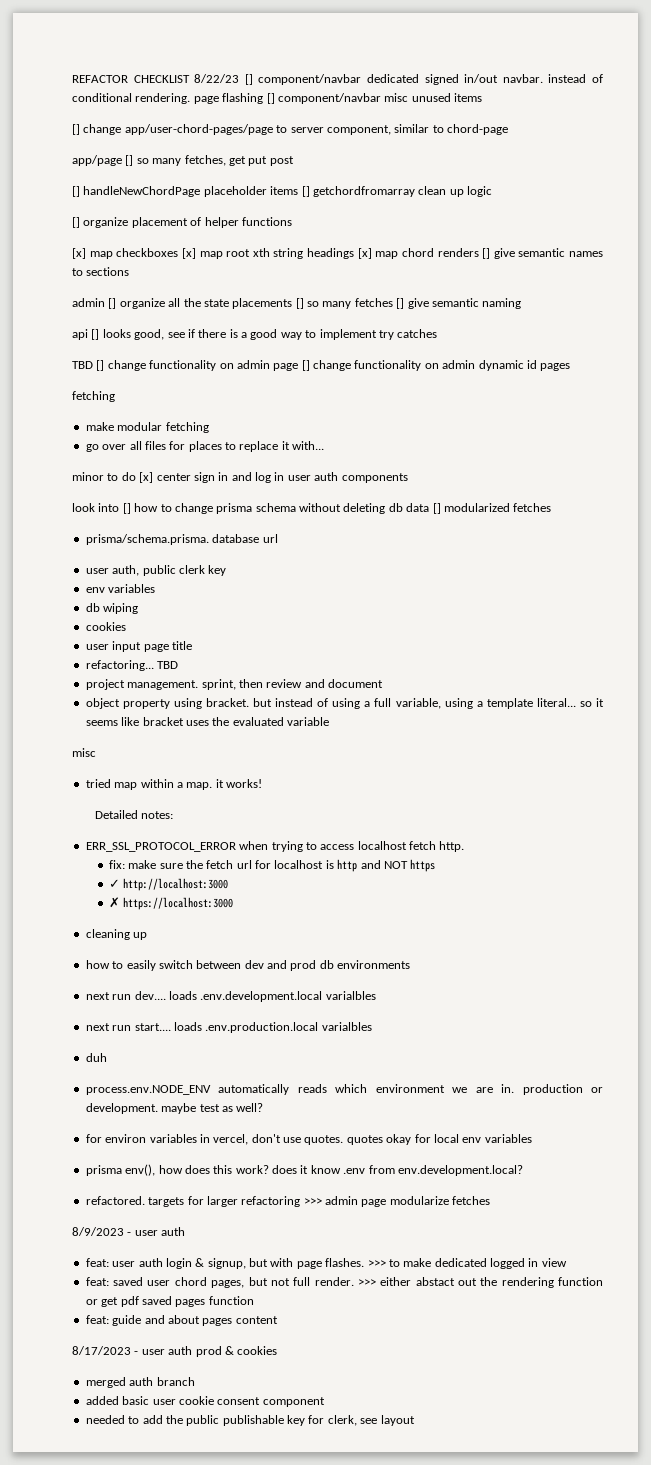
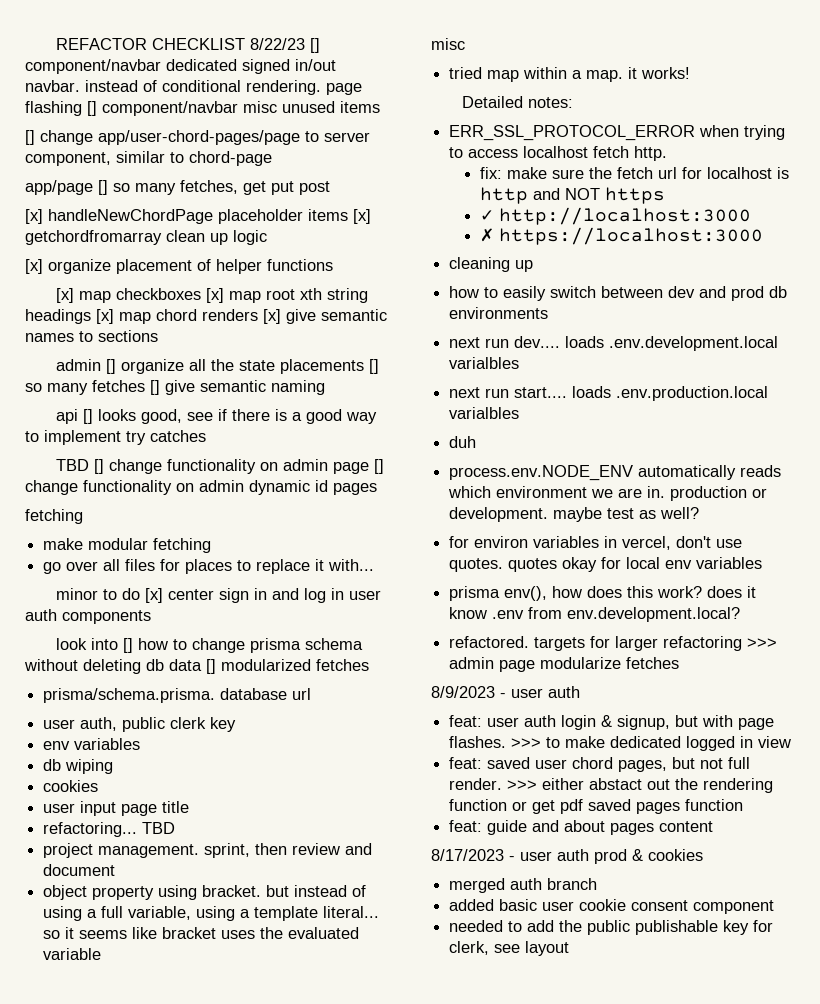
[72,186,80,197] [] -> [25,209,43,224] [x]
[301,186,310,197] [] -> [353,209,371,224] [x]
[72,217,80,228] [] -> [25,259,43,274] [x]
[482,248,491,259] [] -> [263,309,281,324] [x]

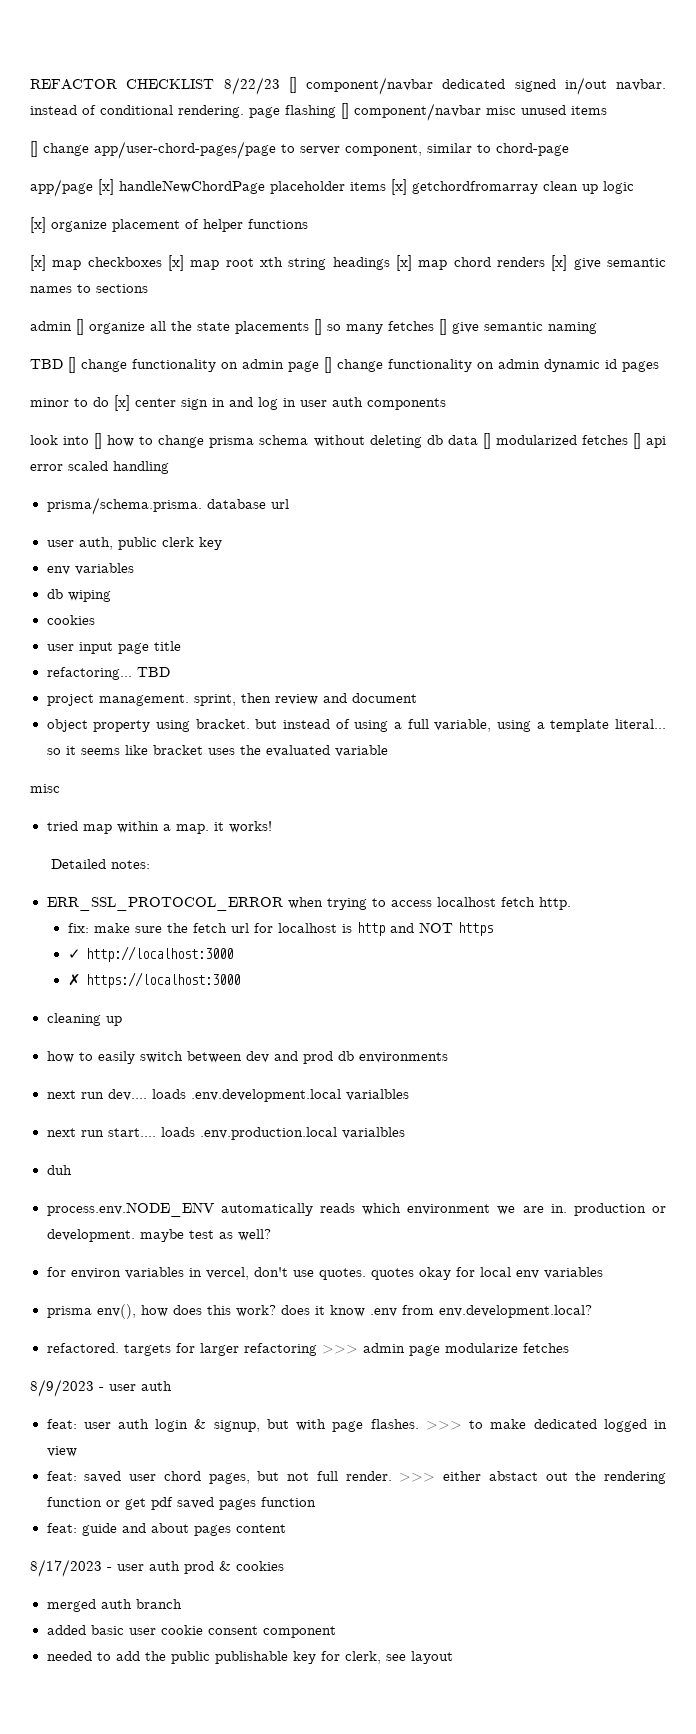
[98,180,330,195] [] so many fetches, get put post // -> (93, 188) none
[55,409,377,424] [25,430,206,445] // api [] looks good, see if there is a good way to implement try catches -> (597, 328) none
[25,509,83,524] [43,538,212,553] [43,559,375,574] // fetching // make modular fetching // go over all files for places to replace it with... -> (659, 366) none
(369, 665) none -> [632,433,666,449] [30,461,169,474] [] api error scaled handling

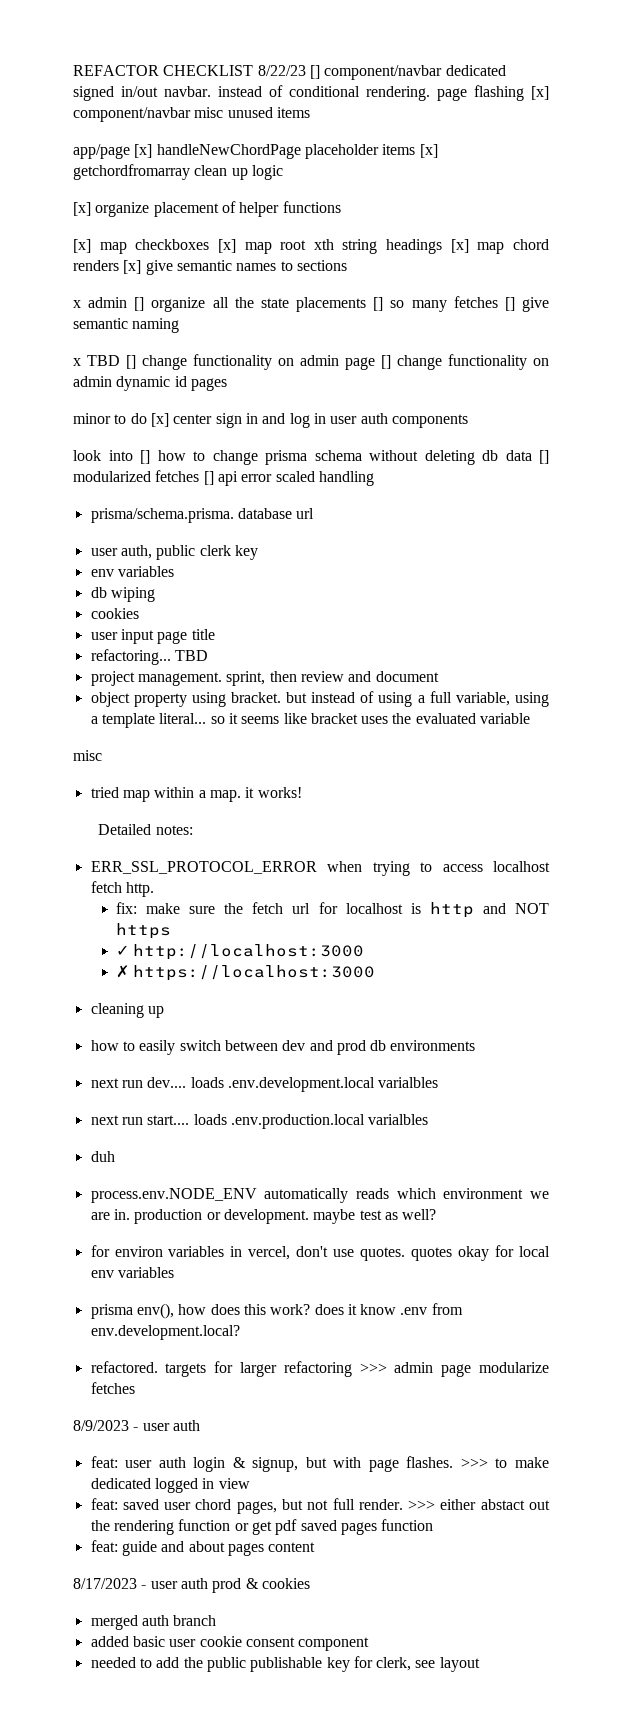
[341,103,349,119] [] -> [531,86,549,100] [x]
[30,141,569,159] // [] change app/user-chord-pages/page to server component, similar to chord-page -> (310, 112) none
(148, 288) none -> [73,300,81,308] x
(597, 328) none -> [73,358,81,366] x

